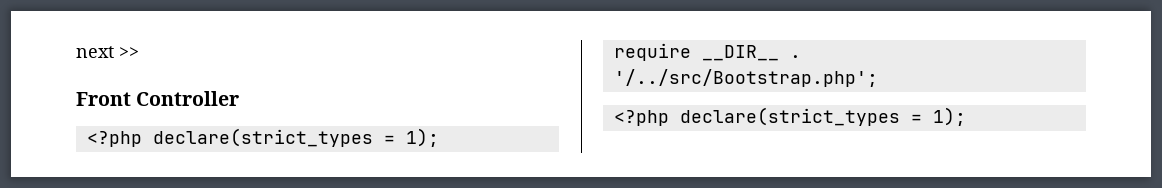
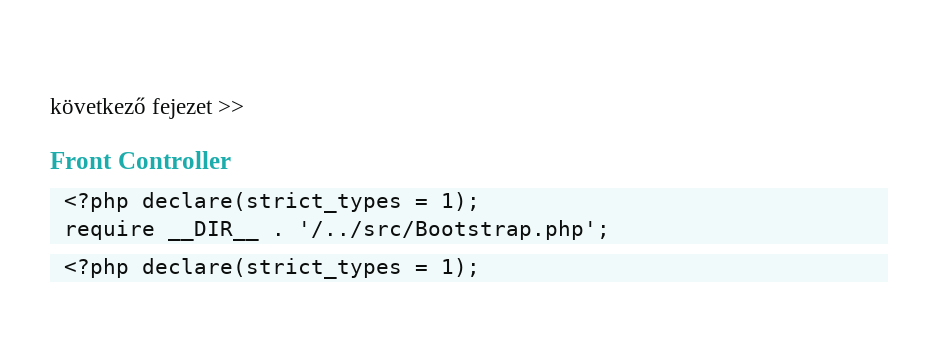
[76,46,114,58] next -> [50,97,214,119] következő fejezet

